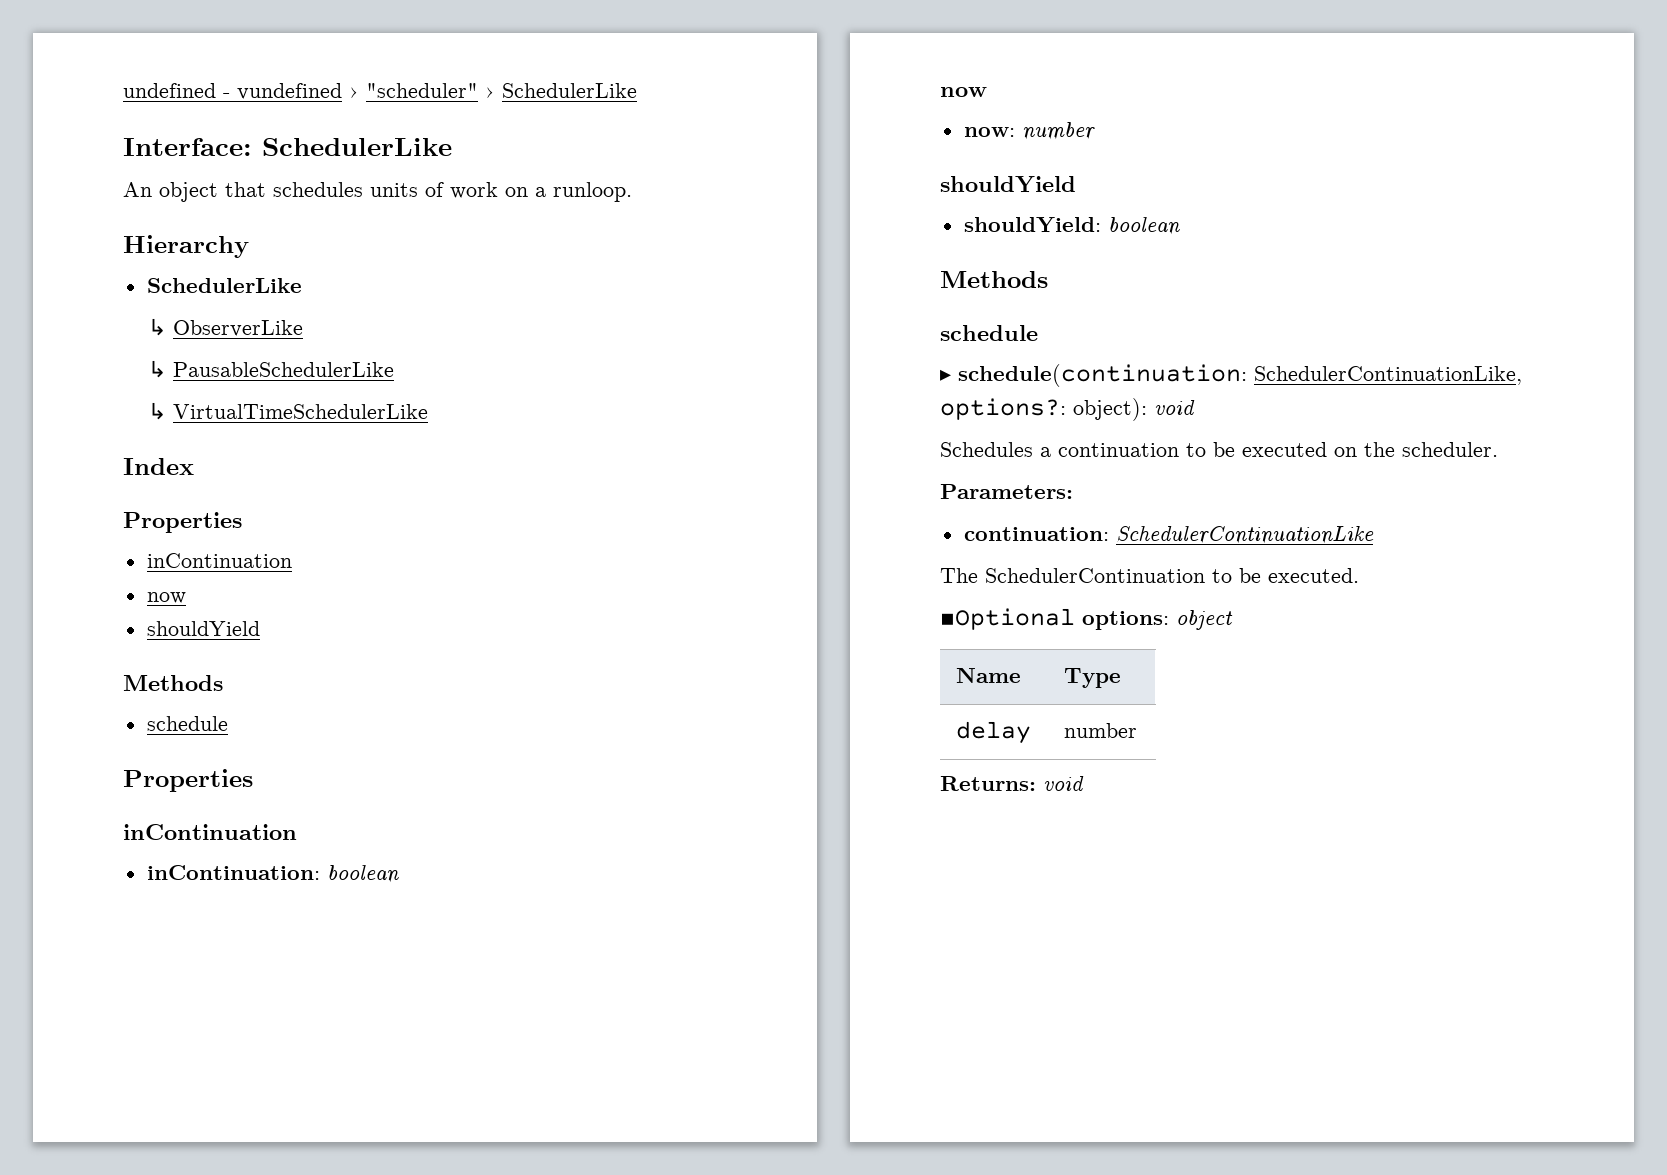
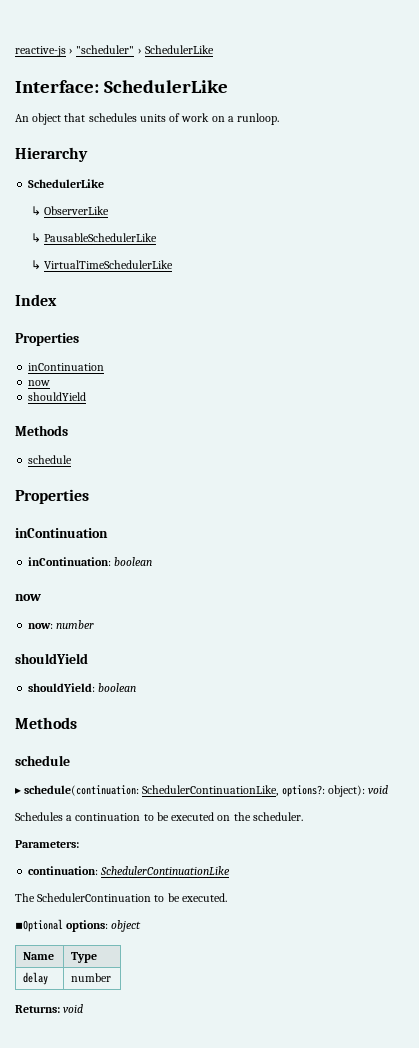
[123,83,342,100] undefined - vundefined -> [15,46,66,57] reactive-js

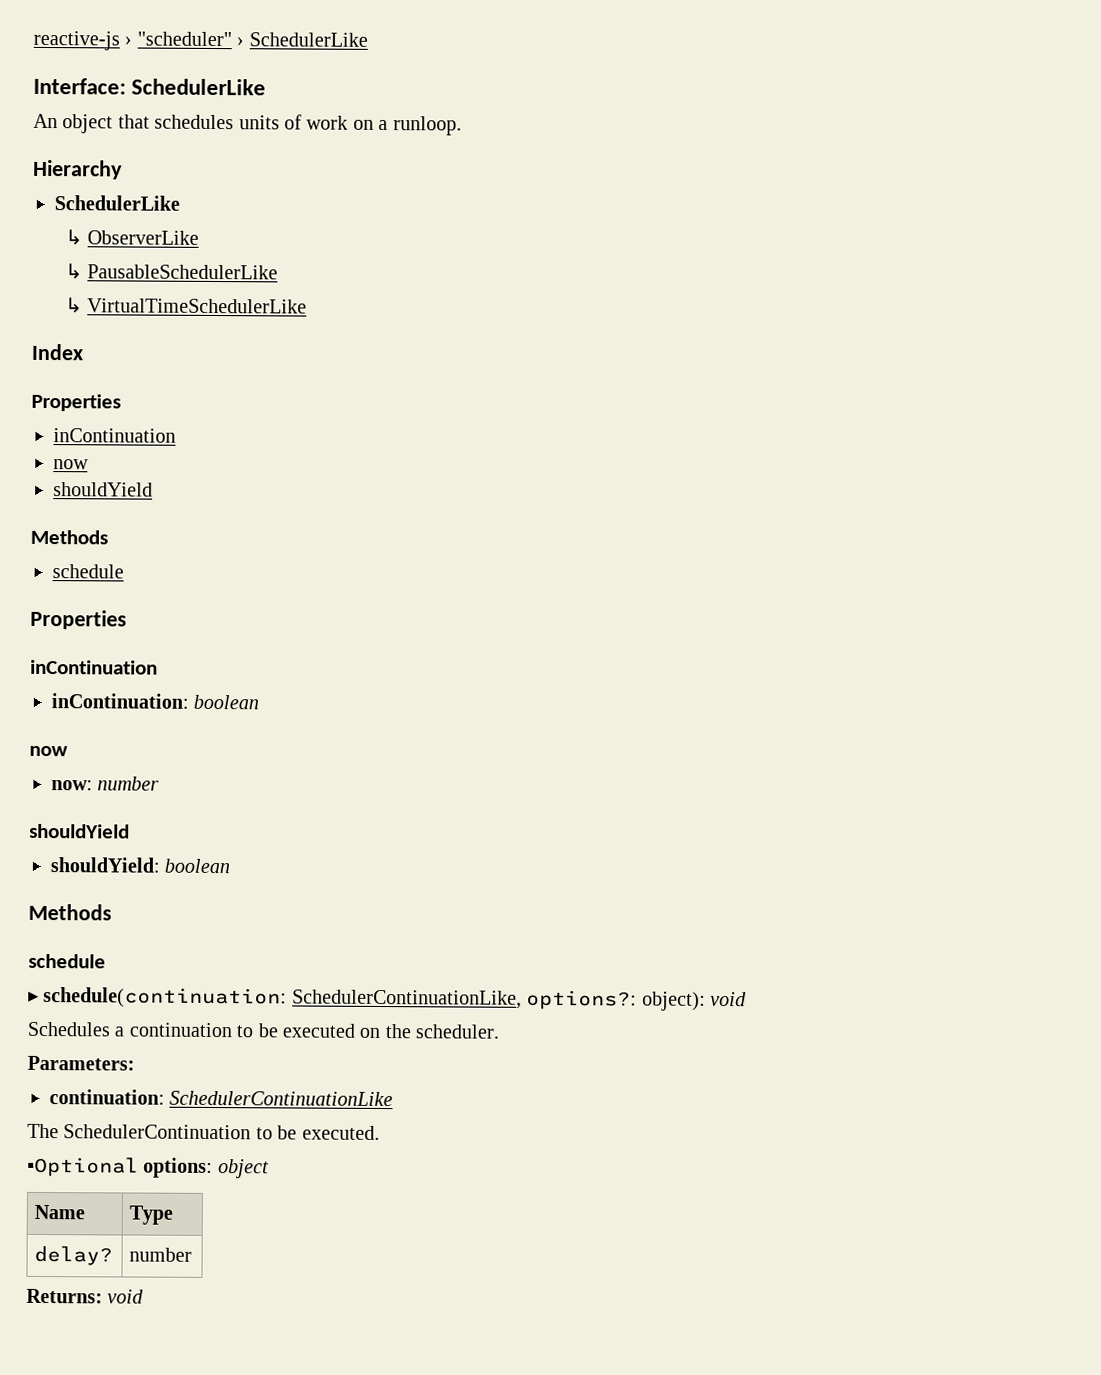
[23,972,49,985] delay -> [34,1245,114,1266] delay?

